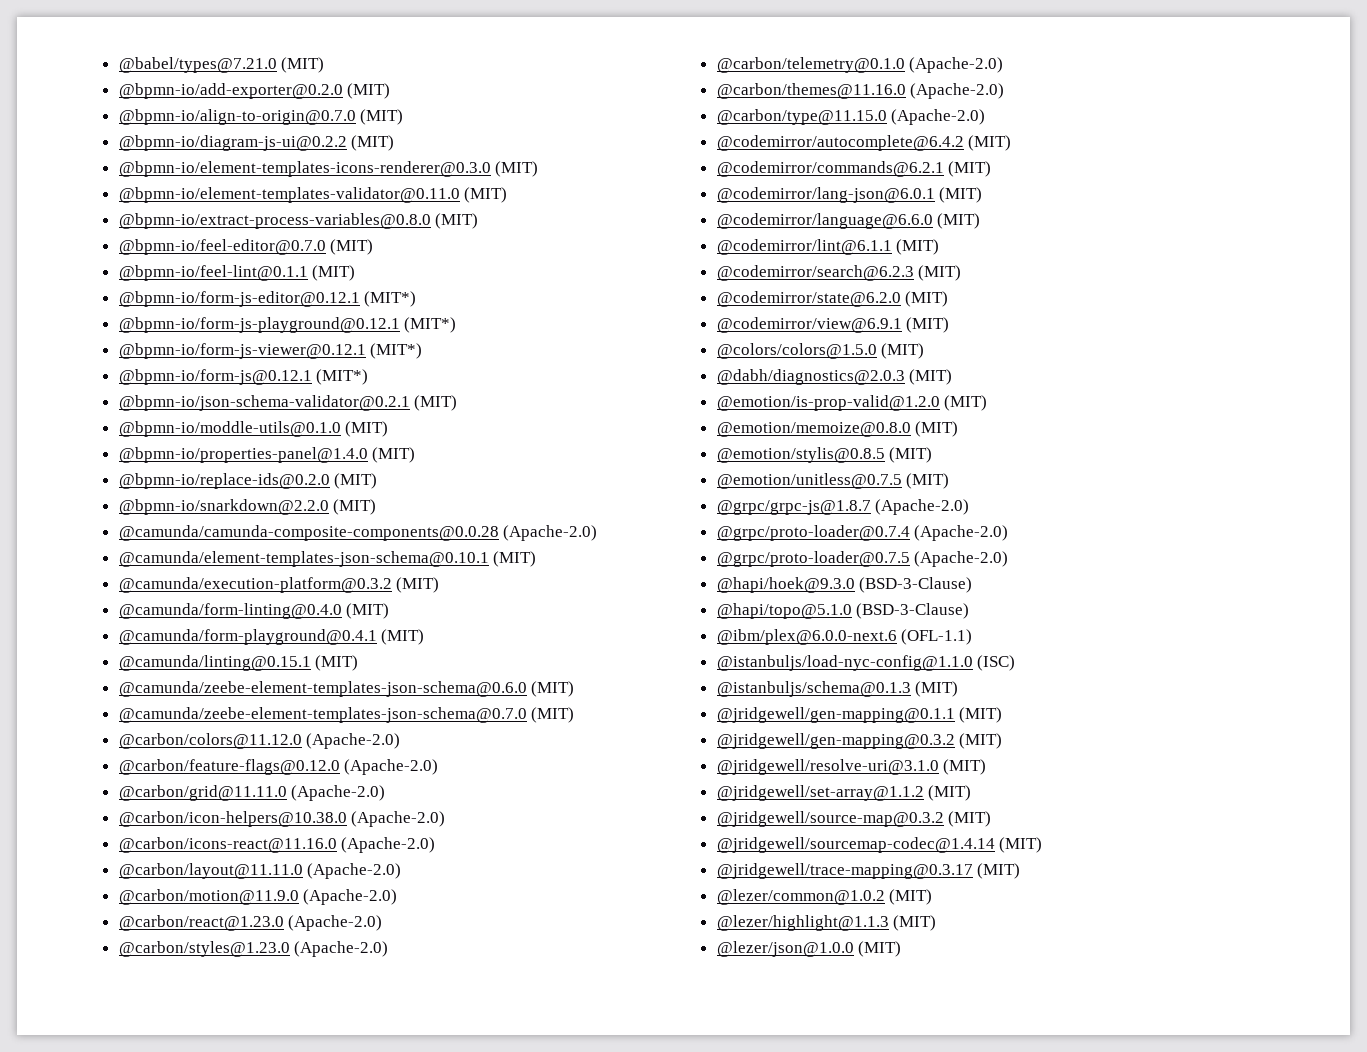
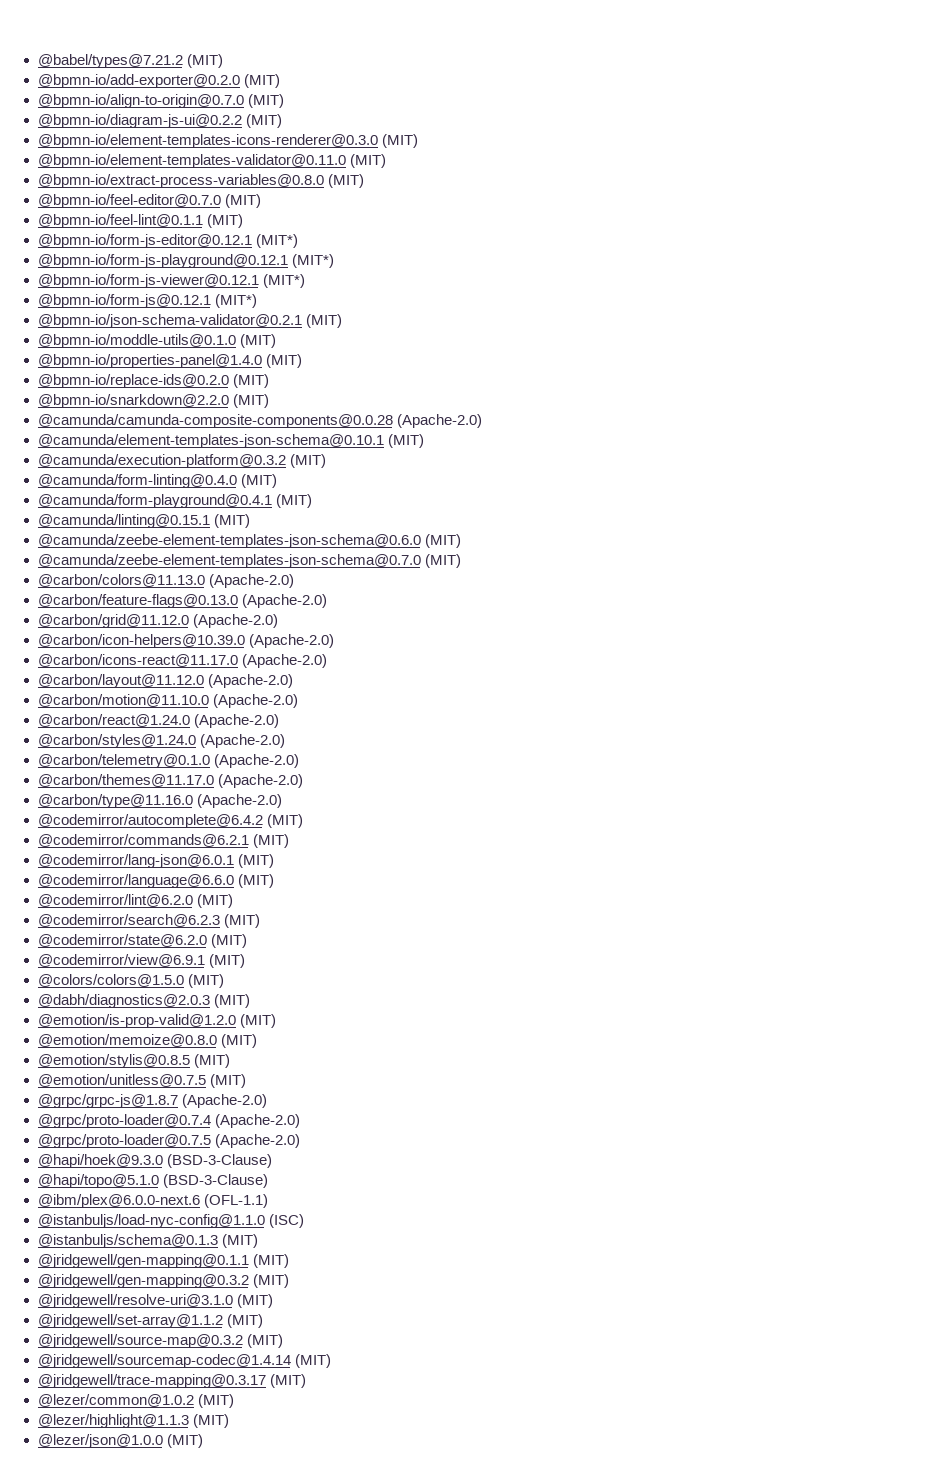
[118,57,277,73] @babel/types@7.21.0 -> [37,54,183,68] @babel/types@7.21.2
[118,733,401,749] [118,759,439,775] [118,785,386,801] [118,811,446,827] [118,837,436,853] [118,863,402,879] [118,889,398,905] [118,915,383,931] [118,941,290,957] @carbon/colors@11.12.0 (Apache-2.0) // @carbon/feature-flags@0.12.0 (Apache-2.0) // @carbon/grid@11.11.0 (Apache-2.0) // @carbon/icon-helpers@10.38.0 (Apache-2.0) // @carbon/icons-react@11.16.0 (Apache-2.0) // @carbon/layout@11.11.0 (Apache-2.0) // @carbon/motion@11.9.0 (Apache-2.0) // @carbon/react@1.23.0 (Apache-2.0) // @carbon/styles@1.23.0 -> [37,574,294,588] [37,594,327,608] [37,614,278,628] [37,634,334,648] [37,654,327,668] [37,674,293,688] [37,694,298,708] [37,714,279,728] [37,734,196,748] @carbon/colors@11.13.0 (Apache-2.0) // @carbon/feature-flags@0.13.0 (Apache-2.0) // @carbon/grid@11.12.0 (Apache-2.0) // @carbon/icon-helpers@10.39.0 (Apache-2.0) // @carbon/icons-react@11.17.0 (Apache-2.0) // @carbon/layout@11.12.0 (Apache-2.0) // @carbon/motion@11.10.0 (Apache-2.0) // @carbon/react@1.24.0 (Apache-2.0) // @carbon/styles@1.24.0
[716,83,1005,99] [716,109,887,125] @carbon/themes@11.16.0 (Apache-2.0) // @carbon/type@11.15.0 -> [37,774,303,788] [37,794,193,808] @carbon/themes@11.17.0 (Apache-2.0) // @carbon/type@11.16.0
[716,239,892,255] @codemirror/lint@6.1.1 -> [37,894,193,907] @codemirror/lint@6.2.0

